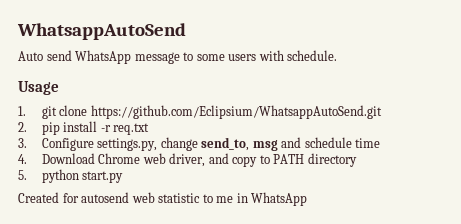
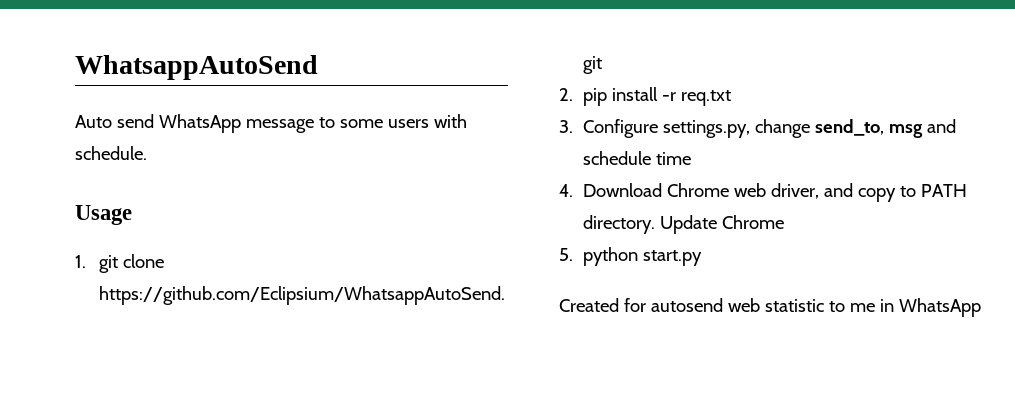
[307,153,357,167] directory -> [582,215,784,234] directory. Update Chrome

